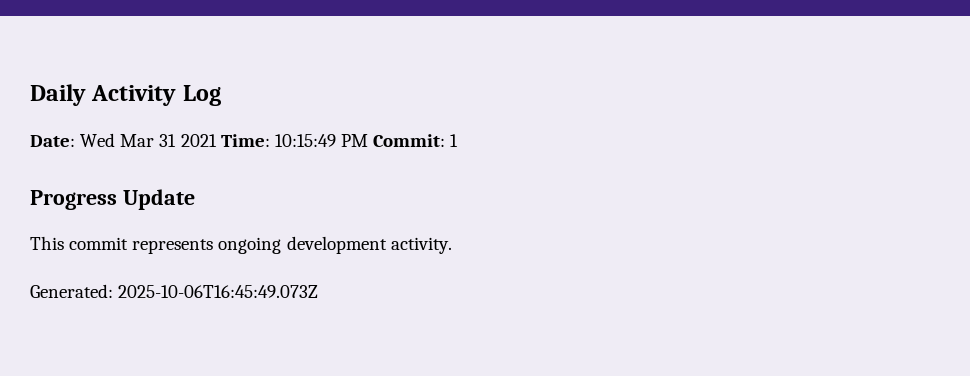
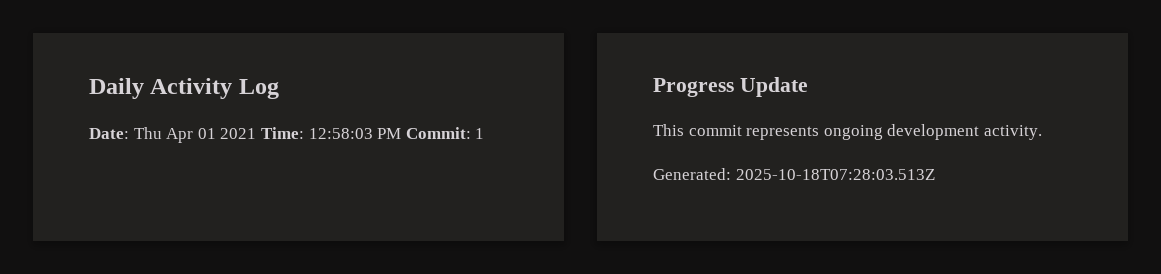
[80,133,177,147] Wed Mar 31 -> [133,127,216,143] Thu Apr 01
[274,134,336,147] 10:15:49 -> [308,128,373,139] 12:58:03
[118,285,319,298] 2025-10-06T16:45:49.073Z -> [735,169,935,180] 2025-10-18T07:28:03.513Z

